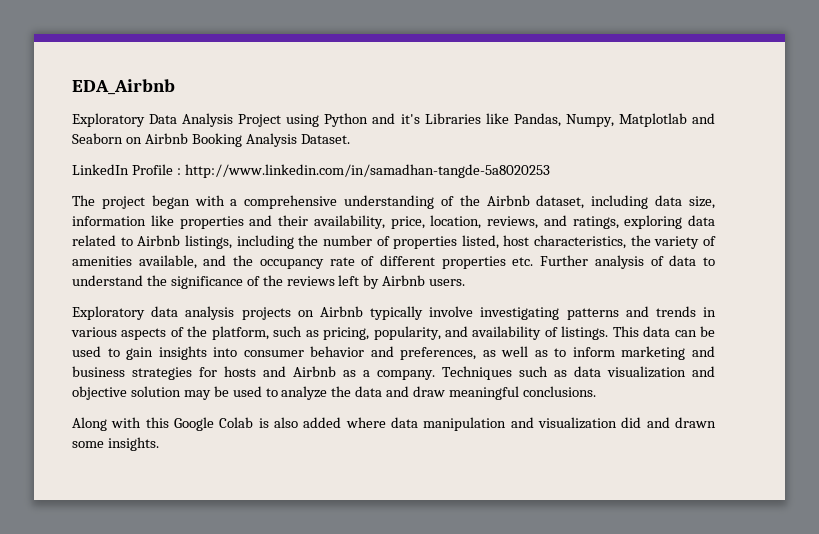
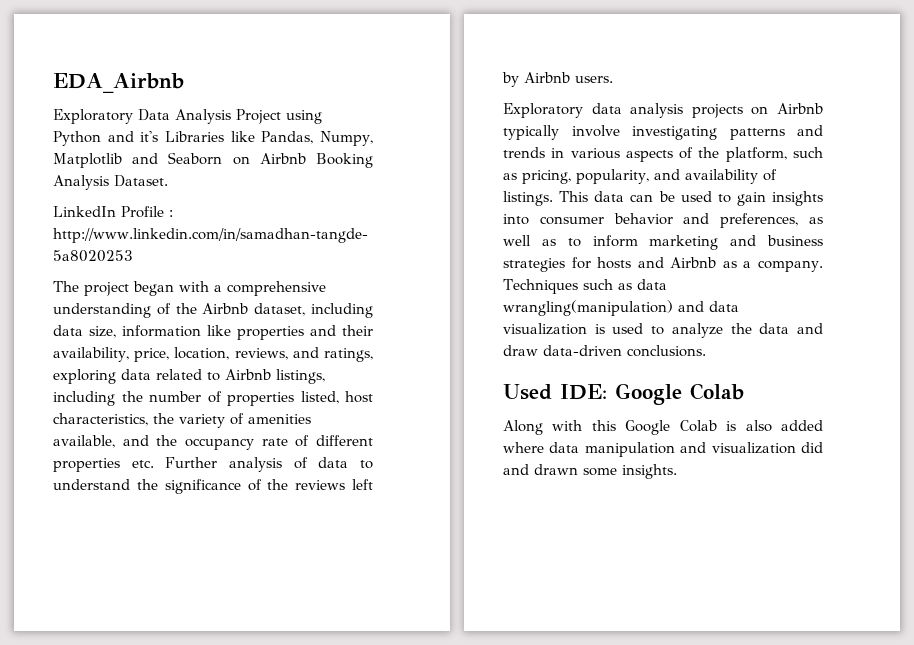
[618,113,687,127] Matplotlab -> [53,153,122,168] Matplotlib
[607,366,715,378] [72,386,229,400] visualization and objective solution may be -> [503,300,739,316] [503,323,605,335] wrangling(manipulation) and data visualization is
[449,386,520,400] meaningful -> [543,345,622,356] data-driven
(596, 391) none -> [503,383,744,405] // Used IDE: Google Colab

